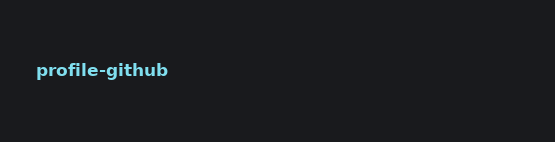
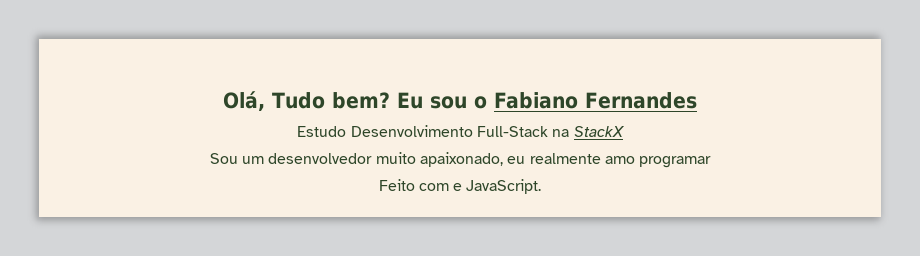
[36,63,168,80] profile-github -> [222,91,698,111] [297,125,625,137] [209,152,712,168] [378,179,542,194] Olá, Tudo bem? Eu sou o Fabiano Fernandes // Estudo Desenvolvimento Full-Stack na StackX // Sou um desenvolvedor muito apaixonado, eu realmente amo programar // Feito com e JavaScript.

